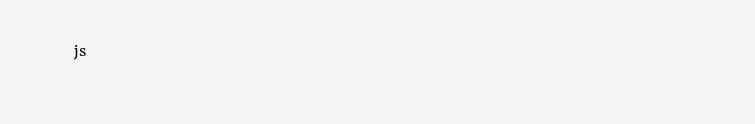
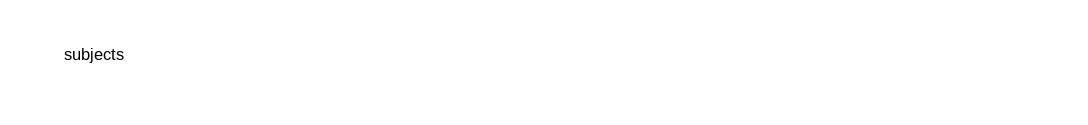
[73,45,86,60] js -> [64,48,124,63] subjects

